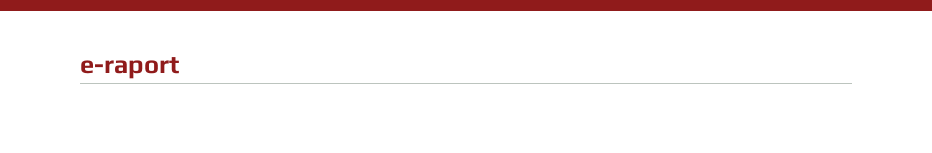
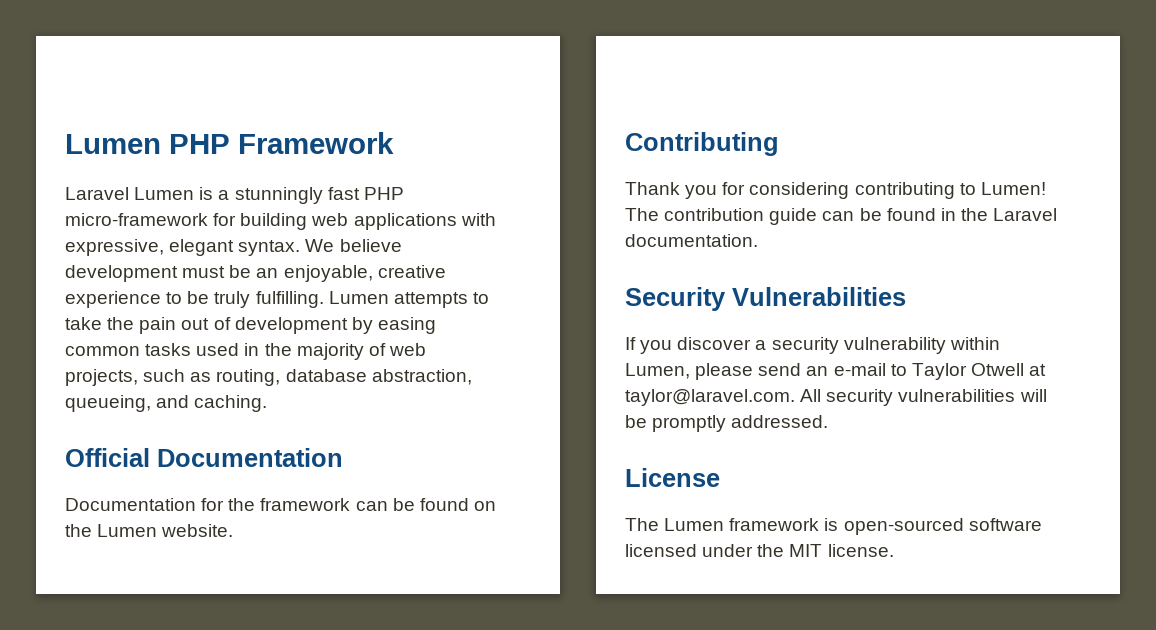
[80,57,179,79] e-raport -> [65,132,394,154] [65,187,404,204] [65,213,496,230] [65,239,402,256] [65,265,446,282] [65,291,489,308] [65,317,436,334] [65,343,426,360] [65,369,472,386] [65,395,268,412] [65,448,343,467] [65,498,496,511] [65,524,234,537] [625,132,779,156] [625,182,1046,199] [625,208,1058,225] [625,234,758,247] [625,287,906,311] [625,337,1000,354] [625,363,1047,380] [625,389,1047,406] [625,415,829,432] [625,468,720,487] [625,518,1042,535] [625,544,894,557] Lumen PHP Framework // Laravel Lumen is a stunningly fast PHP micro-framework for building web applications with expressive, elegant syntax. We believe development must be an enjoyable, creative experience to be truly fulfilling. Lumen attempts to take the pain out of development by easing common tasks used in the majority of web projects, such as routing, database abstraction, queueing, and caching. // Official Documentation // Documentation for the framework can be found on the Lumen website. // Contributing // Thank you for considering contributing to Lumen! The contribution guide can be found in the Laravel documentation. // Security Vulnerabilities // If you discover a security vulnerability within Lumen, please send an e-mail to Taylor Otwell at taylor@laravel.com. All security vulnerabilities will be promptly addressed. // License // The Lumen framework is open-sourced software licensed under the MIT license.

